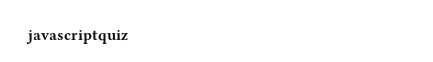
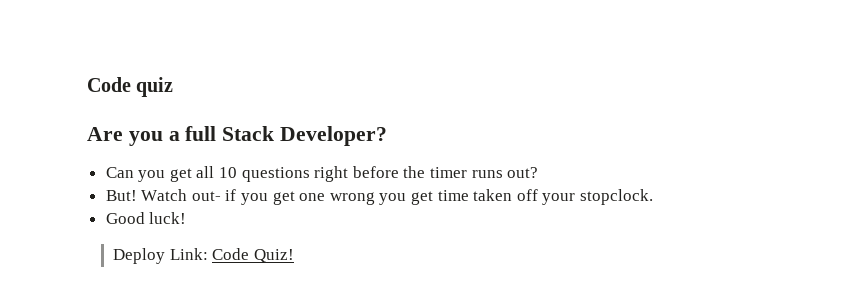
[26,30,128,44] javascriptquiz -> [87,77,174,97] [87,126,388,146] [105,166,539,182] [105,189,653,205] [105,212,187,224] [113,248,294,264] Code quiz // Are you a full Stack Developer? // Can you get all 10 questions right before the timer runs out? // But! Watch out- if you get one wrong you get time taken off your stopclock. // Good luck! // Deploy Link: Code Quiz!

